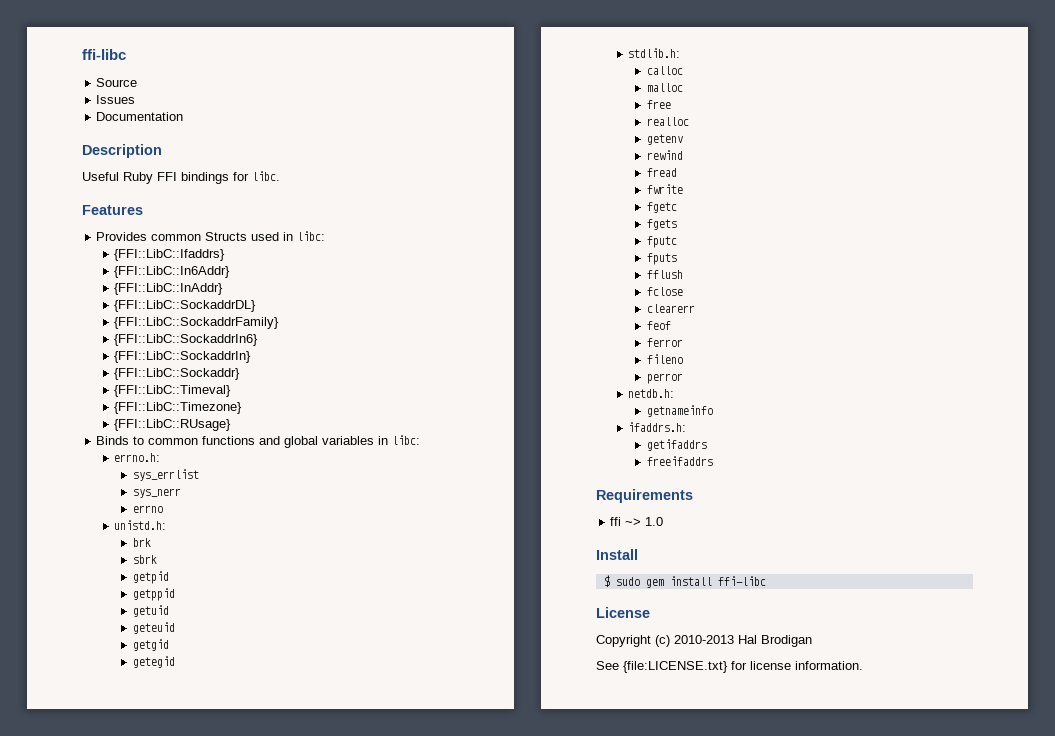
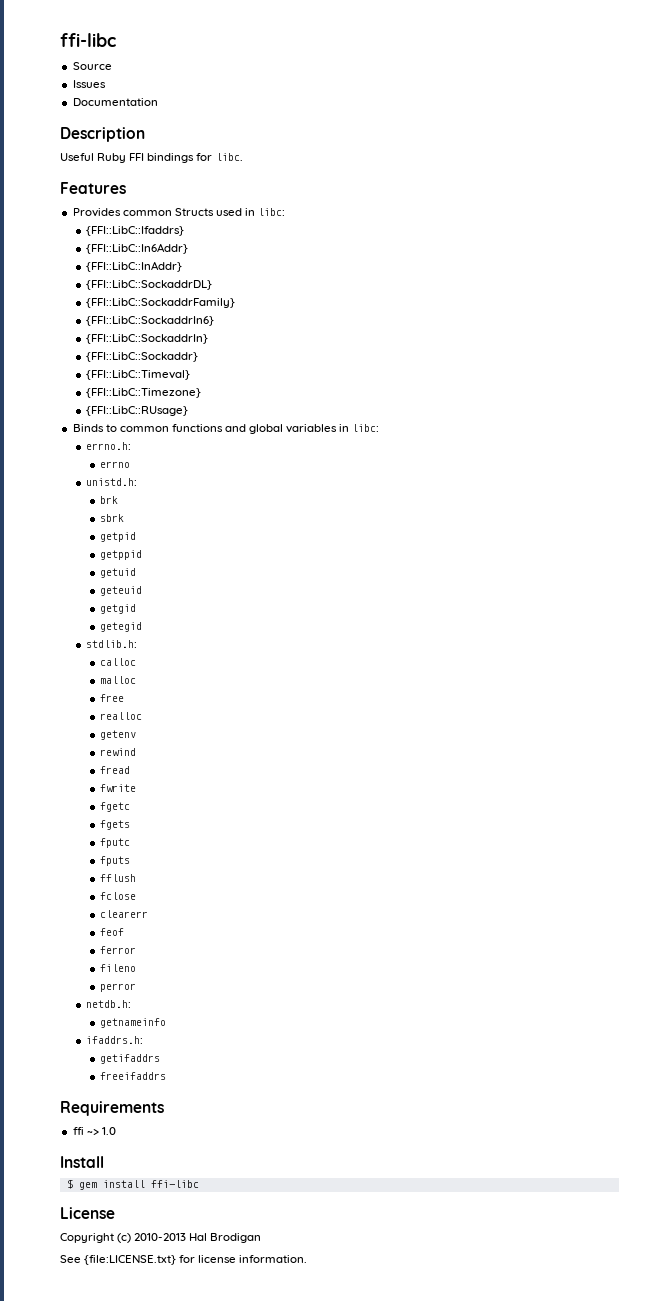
[132,469,199,481] [132,488,181,498] // sys_errlist // sys_nerr -> (132, 446) none
[615,577,640,586] sudo -> (73, 1184) none

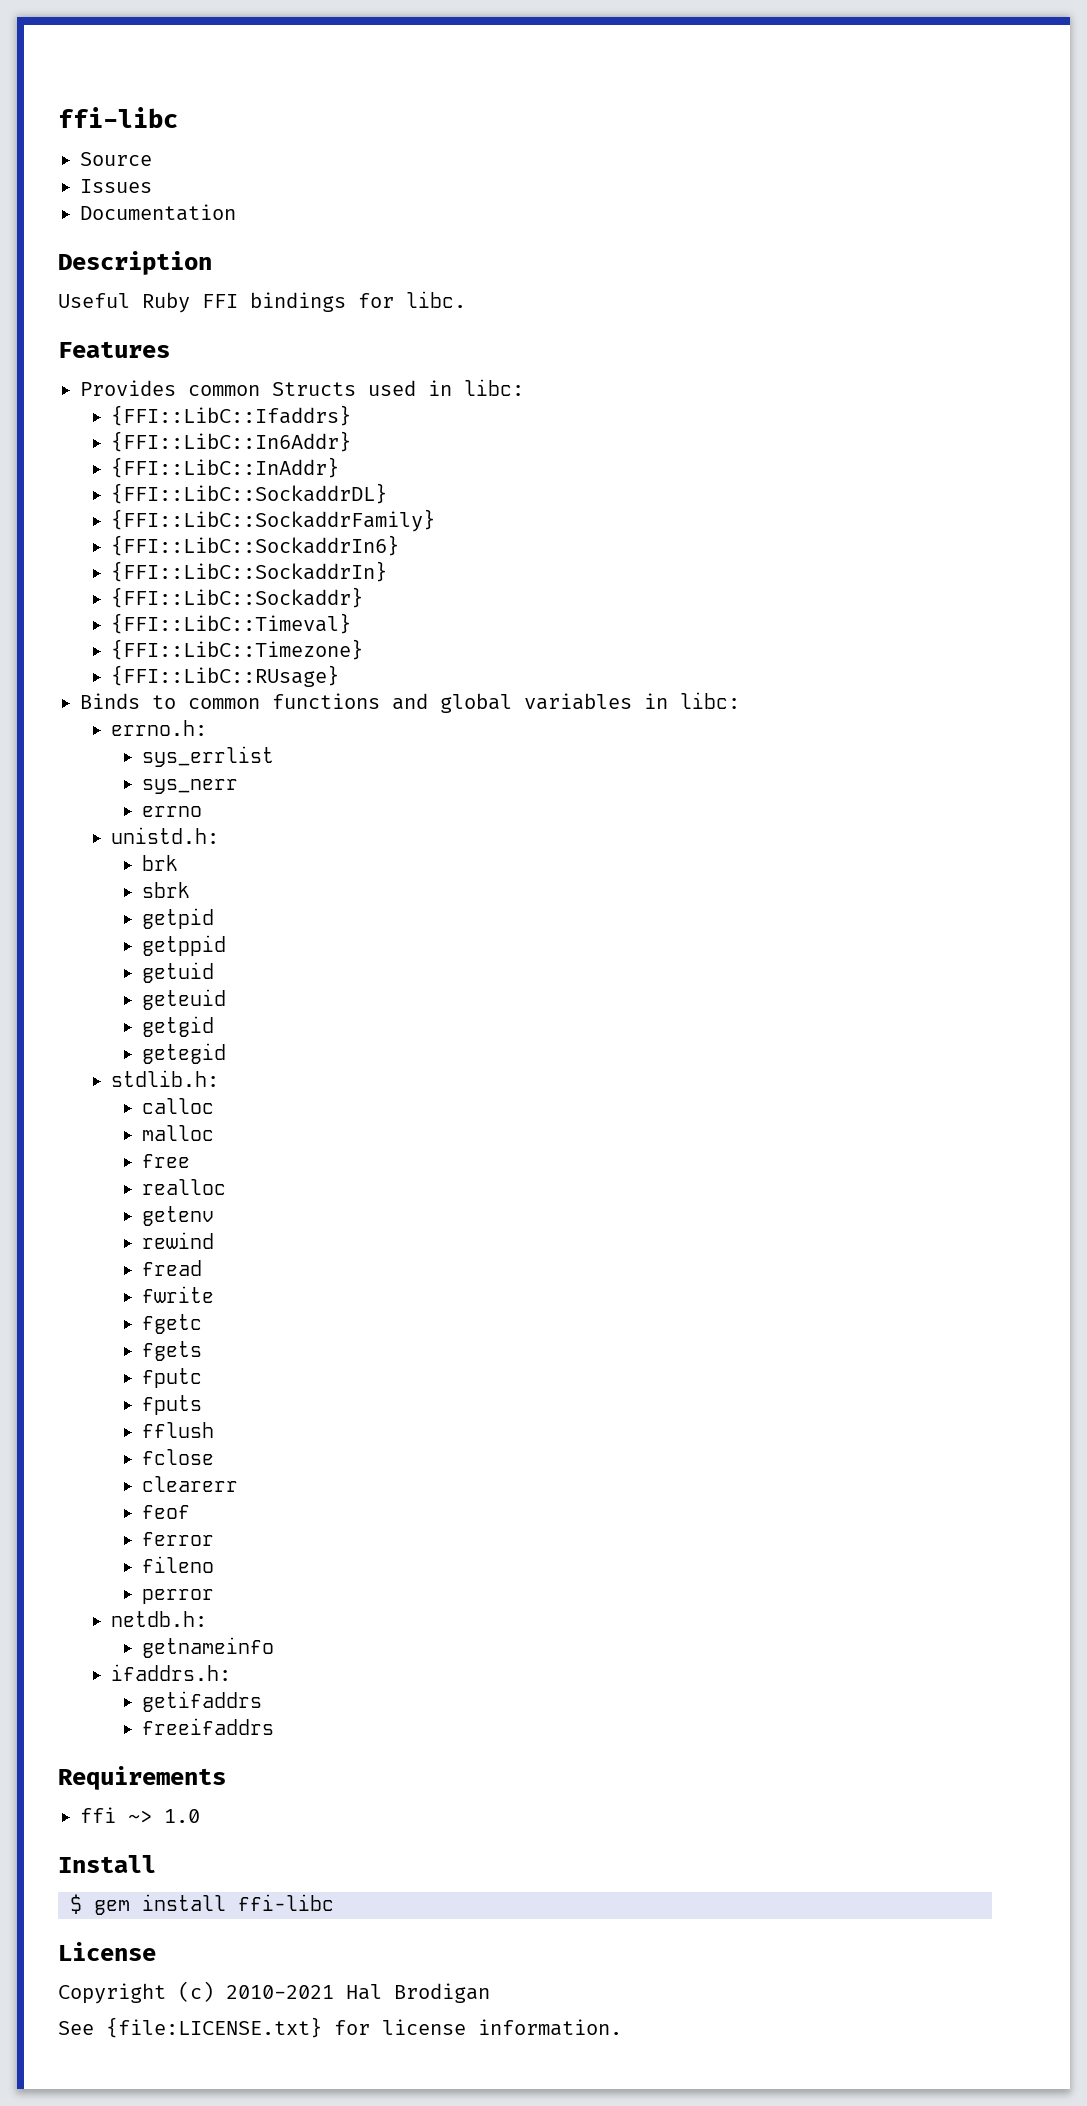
(132, 446) none -> [142,746,275,767] [142,779,239,794] // sys_errlist // sys_nerr
[134,1233,187,1241] 2010-2013 -> [226,1985,334,1999] 2010-2021

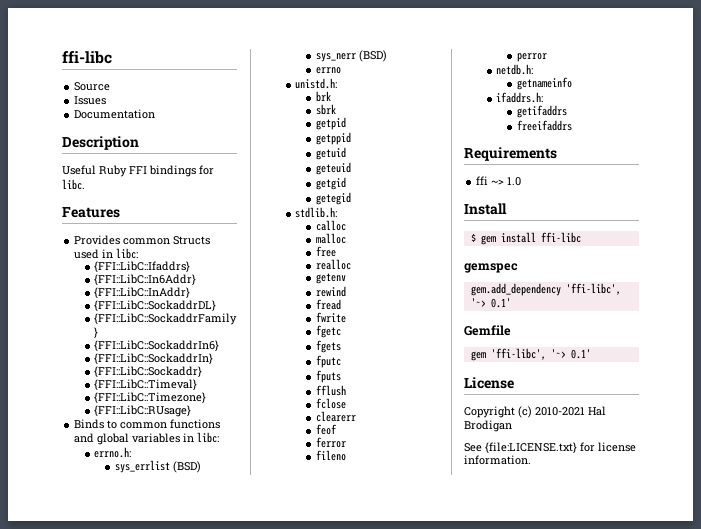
(275, 756) none -> [172,461,201,473] (BSD)
(239, 786) none -> [358,50,387,62] (BSD)
(334, 1902) none -> [464,263,518,273] [470,283,621,296] [470,298,511,308] [464,325,511,336] [470,348,591,361] // gemspec // gem.add_dependency 'ffi-libc', '~> 0.1' // Gemfile // gem 'ffi-libc', '~> 0.1'

